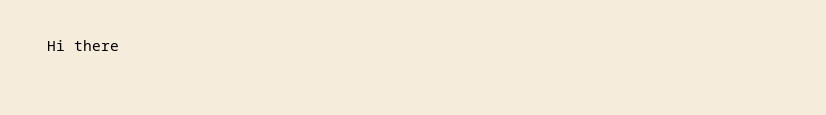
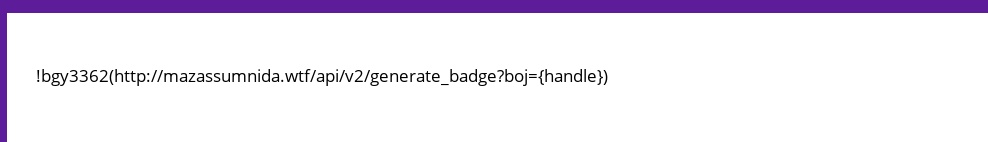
[47,40,119,51] Hi there -> [36,69,608,86] !bgy3362(http://mazassumnida.wtf/api/v2/generate_badge?boj={handle})

